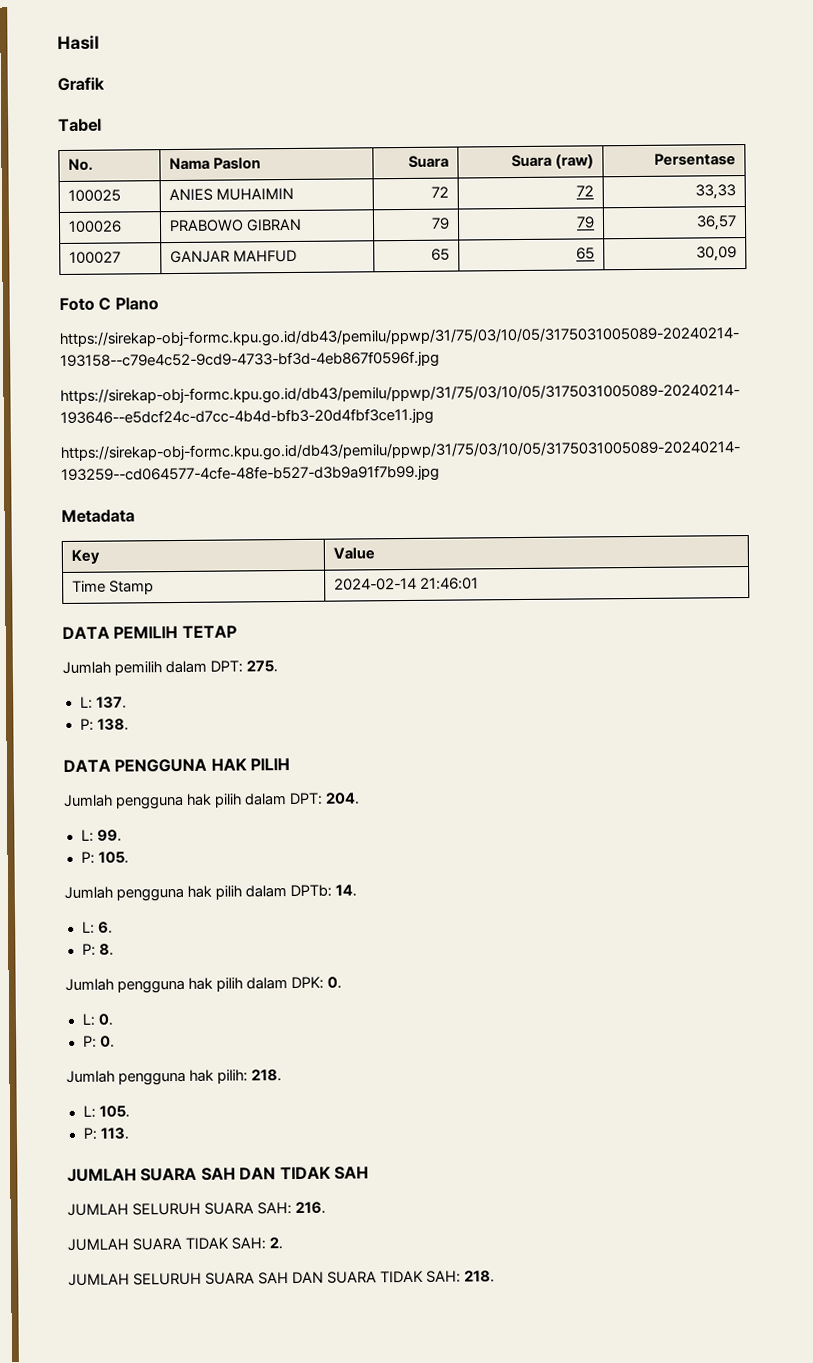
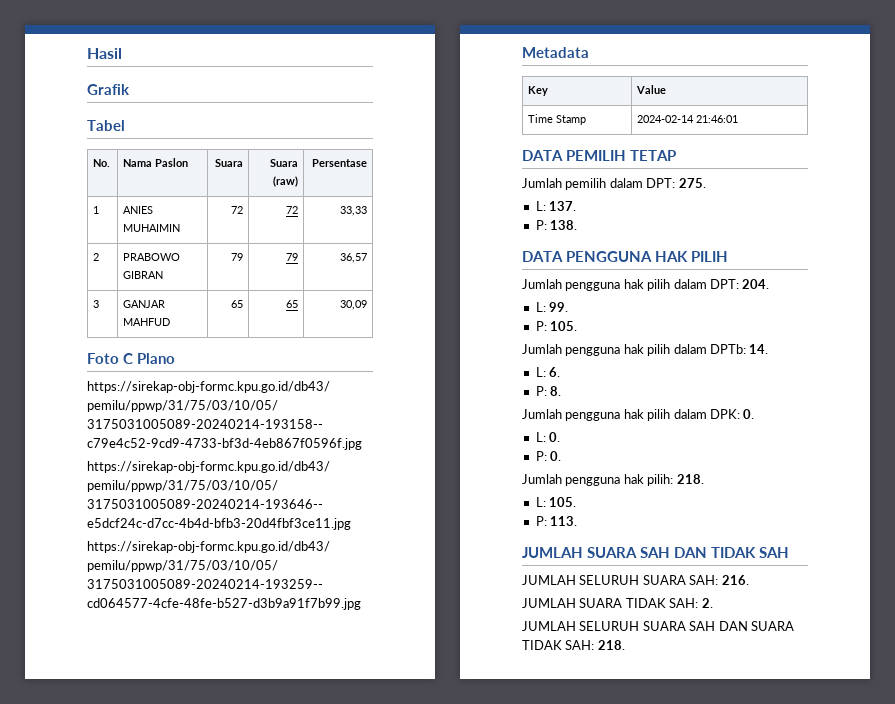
[67,189,121,202] 100025 -> [93,206,100,214] 1
[67,220,122,233] 100026 -> [93,253,100,261] 2
[68,251,121,264] 100027 -> [93,300,100,308] 3

